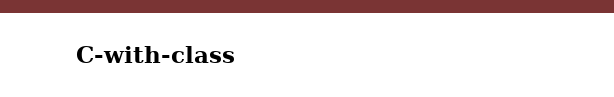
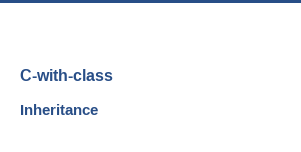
(235, 54) none -> [20,104,98,115] // Inheritance

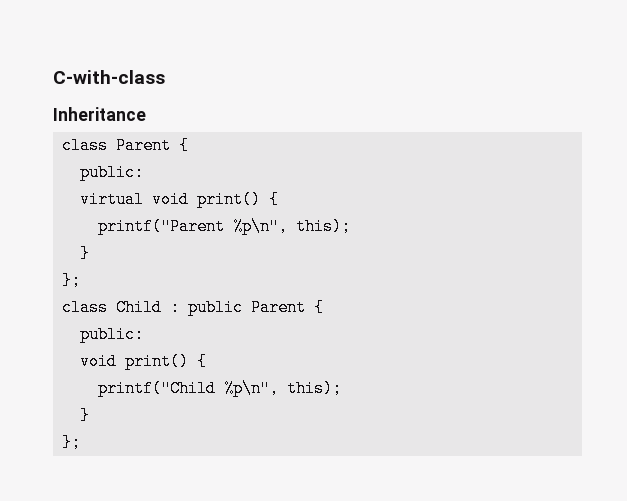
(98, 109) none -> [61,137,189,154] [79,164,144,181] [79,191,279,208] [97,218,351,235] [79,245,90,262] [61,272,81,289] [61,299,324,316] [79,326,144,343] [79,353,207,370] [97,380,342,397] [79,407,90,424] [61,434,81,451] // class Parent { // public: // virtual void print() { // printf("Parent %p\n", this); // } // }; // class Child : public Parent { // public: // void print() { // printf("Child %p\n", this); // } // };

